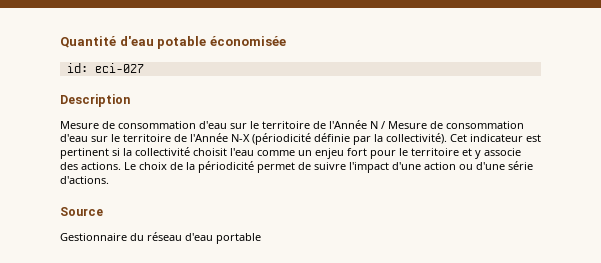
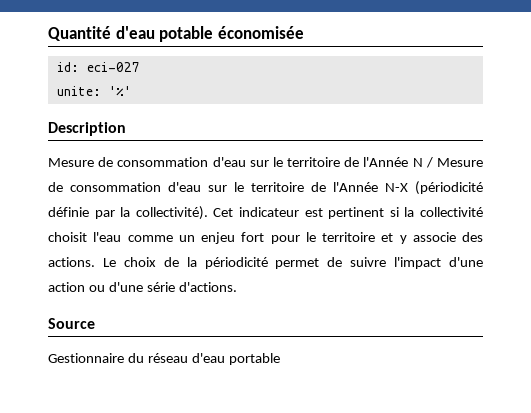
(144, 68) none -> [56,86,131,96] // unite: '%'

